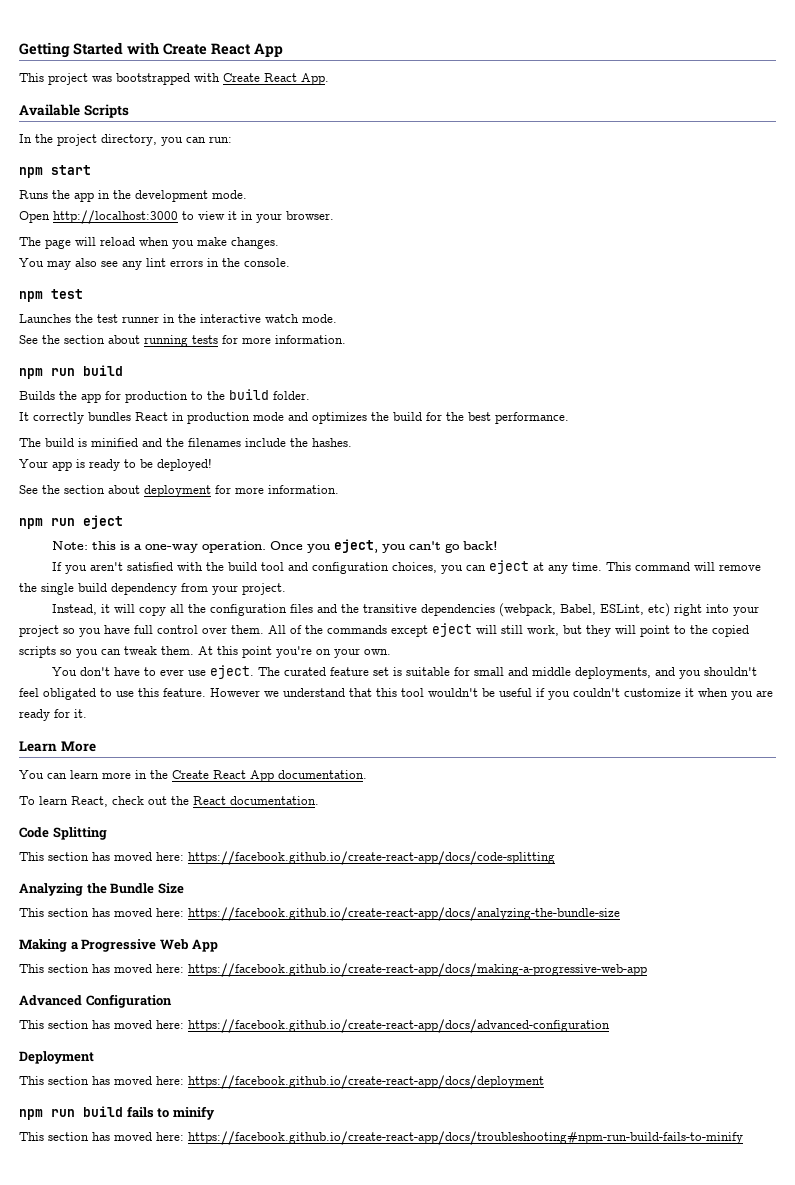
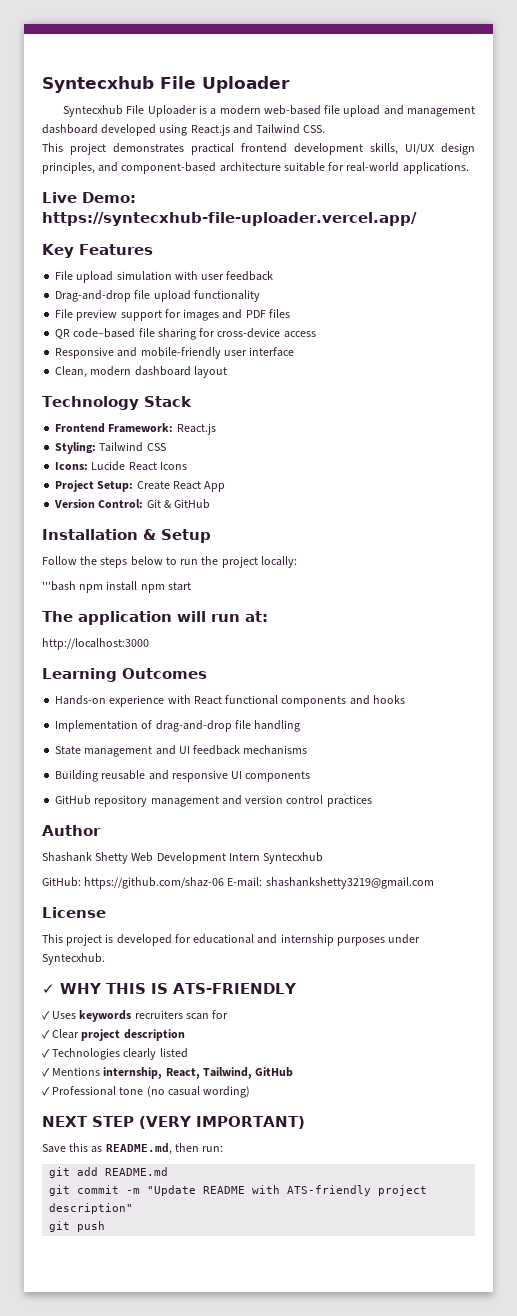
[19,42,283,58] [19,73,329,85] [19,104,129,118] [19,134,232,146] [19,165,91,178] [19,190,247,202] [19,210,334,224] [19,237,279,249] [19,258,290,270] [19,289,83,302] [19,314,337,323] [19,335,346,347] [19,365,123,379] [19,389,310,403] [19,412,569,424] [19,438,352,447] [19,458,212,471] [19,485,339,497] [19,515,123,529] [52,539,499,553] [52,560,762,574] [19,583,286,595] [52,603,760,617] [19,623,749,637] [19,646,391,658] [52,665,758,679] [19,688,773,700] [19,709,87,721] [19,741,96,752] [19,770,367,782] [19,796,319,807] [19,827,107,840] [19,851,555,865] [19,883,184,896] [19,907,620,921] [19,939,219,952] [19,963,647,977] [19,994,172,1008] [19,1019,610,1033] [19,1051,94,1064] [19,1075,544,1089] [19,1106,215,1120] [19,1131,743,1145] Getting Started with Create React App // This project was bootstrapped with Create React App. // Available Scripts // In the project directory, you can run: // npm start // Runs the app in the development mode. // Open http://localhost:3000 to view it in your browser. // The page will reload when you make changes. // You may also see any lint errors in the console. // npm test // Launches the test runner in the interactive watch mode. // See the section about running tests for more information. // npm run build // Builds the app for production to the build folder. // It correctly bundles React in production mode and optimizes the build for the best performance. // The build is minified and the filenames include the hashes. // Your app is ready to be deployed! // See the section about deployment for more information. // npm run eject // Note: this is a one-way operation. Once you eject, you can't go back! // If you aren't satisfied with the build tool and configuration choices, you can eject at any time. This command will remove the single build dependency from your project. // Instead, it will copy all the configuration files and the transitive dependencies (webpack, Babel, ESLint, etc) right into your project so you have full control over them. All of the commands except eject will still work, but they will point to the copied scripts so you can tweak them. At this point you're on your own. // You don't have to ever use eject. The curated feature set is suitable for small and middle deployments, and you shouldn't feel obligated to use this feature. However we understand that this tool wouldn't be useful if you couldn't customize it when you are ready for it. // Learn More // You can learn more in the Create React App documentation. // To learn React, check out the React documentation. // Code Splitting // This section has moved here: https://facebook.github.io/create-react-app/docs/code-splitting // Analyzing the Bundle Size // This section has moved here: https://facebook.github.io/create-react-app/docs/analyzing-the-bundle-size // Making a Progressive Web App // This section has moved here: https://facebook.github.io/create-react-app/docs/making-a-progressive-web-app // Advanced Configuration // This section has moved here: https://facebook.github.io/create-react-app/docs/advanced-configuration // Deployment // This section has moved here: https://facebook.github.io/create-react-app/docs/deployment // npm run build fails to minify // This section has moved here: https://facebook.github.io/create-react-app/docs/troubleshooting#npm-run-build-fails-to-minify -> [42,76,290,93] [63,105,475,117] [42,124,326,136] [42,143,475,155] [42,162,469,174] [42,192,136,203] [42,212,417,226] [42,244,153,258] [55,271,274,283] [55,290,260,302] [55,309,290,321] [55,328,316,340] [55,347,295,359] [55,366,227,378] [42,396,192,410] [55,423,216,435] [55,442,166,454] [55,461,187,471] [55,480,226,492] [54,499,211,509] [42,529,211,543] [42,556,297,568] [42,581,191,593] [42,611,268,625] [42,638,149,650] [42,668,207,682] [55,695,405,707] [55,720,301,732] [55,745,308,757] [55,770,311,782] [55,795,372,807] [42,825,101,836] [42,852,324,864] [42,877,434,889] [42,907,106,918] [42,934,421,946] [42,953,105,965] [42,983,297,994] [42,1010,229,1022] [42,1029,185,1041] [42,1048,188,1060] [42,1067,294,1079] [42,1086,251,1098] [42,1116,305,1129] [42,1143,224,1155] [49,1167,169,1178] [49,1185,428,1196] [49,1203,134,1214] [49,1221,106,1232] Syntecxhub File Uploader // Syntecxhub File Uploader is a modern web-based file upload and management dashboard developed using React.js and Tailwind CSS. // This project demonstrates practical frontend development skills, UI/UX design principles, and component-based architecture suitable for real-world applications. // Live Demo: https://syntecxhub-file-uploader.vercel.app/ // Key Features // File upload simulation with user feedback // Drag-and-drop file upload functionality // File preview support for images and PDF files // QR code–based file sharing for cross-device access // Responsive and mobile-friendly user interface // Clean, modern dashboard layout // Technology Stack // Frontend Framework: React.js // Styling: Tailwind CSS // Icons: Lucide React Icons // Project Setup: Create React App // Version Control: Git & GitHub // Installation & Setup // Follow the steps below to run the project locally: // '''bash npm install npm start // The application will run at: // http://localhost:3000 // Learning Outcomes // Hands-on experience with React functional components and hooks // Implementation of drag-and-drop file handling // State management and UI feedback mechanisms // Building reusable and responsive UI components // GitHub repository management and version control practices // Author // Shashank Shetty Web Development Intern Syntecxhub // GitHub: https://github.com/shaz-06 E-mail: shashankshetty3219@gmail.com // License // This project is developed for educational and internship purposes under Syntecxhub. // ✓ WHY THIS IS ATS-FRIENDLY // ✓ Uses keywords recruiters scan for // ✓ Clear project description // ✓ Technologies clearly listed // ✓ Mentions internship, React, Tailwind, GitHub // ✓ Professional tone (no casual wording) // NEXT STEP (VERY IMPORTANT) // Save this as README.md, then run: // git add README.md // git commit -m "Update README with ATS-friendly project description" // git push

